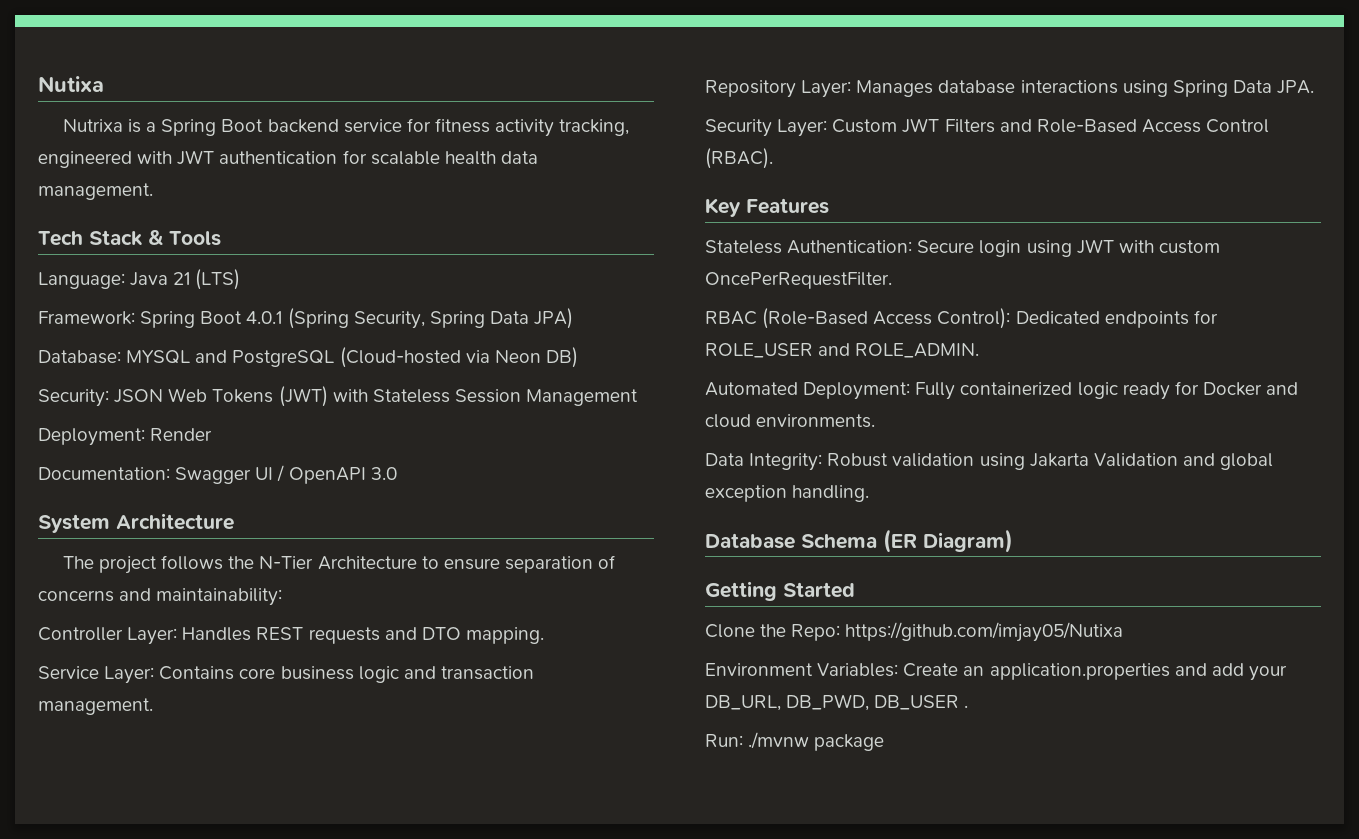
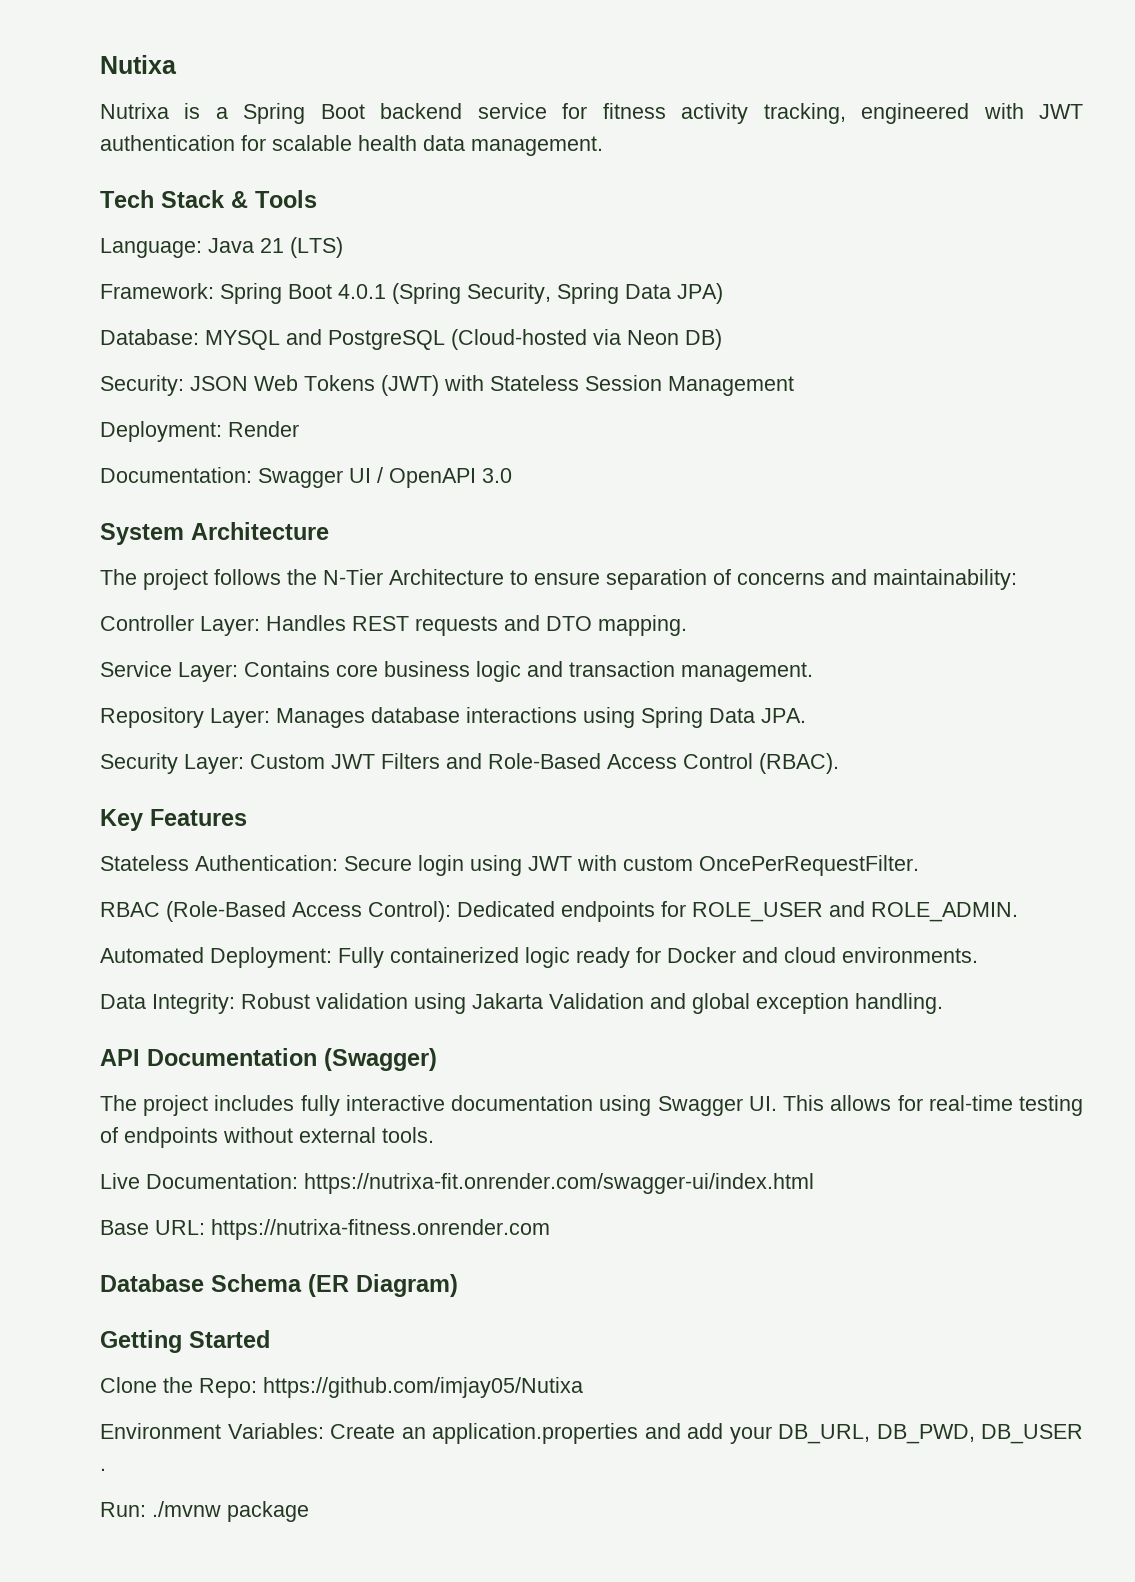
(870, 493) none -> [100,1048,437,1071] [100,1095,1084,1116] [100,1127,434,1148] [100,1173,814,1194] [100,1219,550,1240] // API Documentation (Swagger) // The project includes fully interactive documentation using Swagger UI. This allows for real-time testing of endpoints without external tools. // Live Documentation: https://nutrixa-fit.onrender.com/swagger-ui/index.html // Base URL: https://nutrixa-fitness.onrender.com

